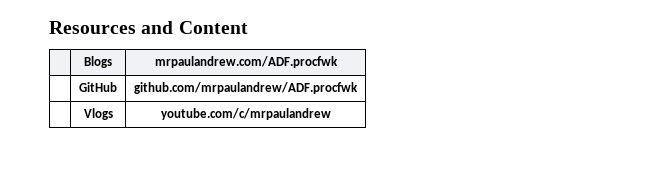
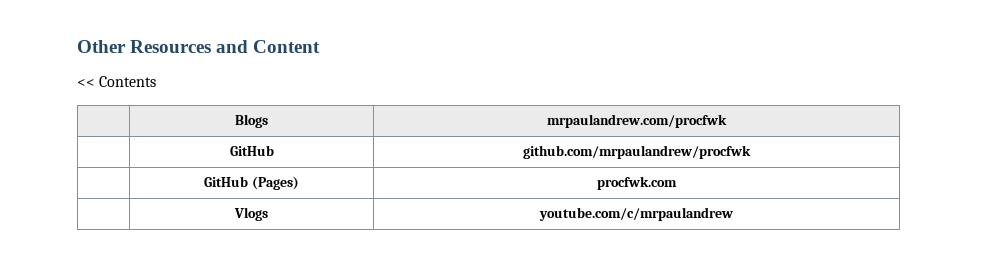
(49, 27) none -> [77,40,126,53] Other
(248, 27) none -> [77,76,157,87] // << Contents
[154,56,338,68] mrpaulandrew.com/ADF.procfwk -> [547,114,727,128] mrpaulandrew.com/procfwk
[134,82,358,94] github.com/mrpaulandrew/ADF.procfwk -> [523,145,751,159] [204,176,299,190] [597,176,677,190] github.com/mrpaulandrew/procfwk // | GitHub (Pages) | procfwk.com

